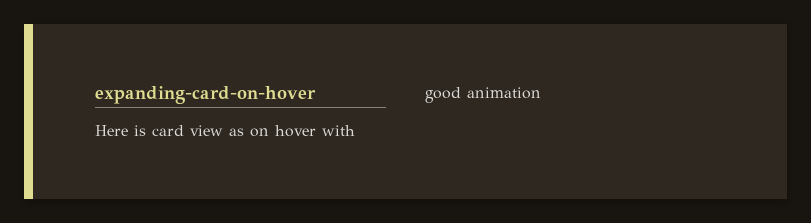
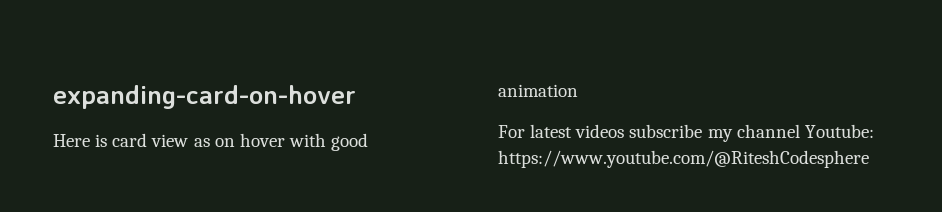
(541, 93) none -> [498,124,874,142] [498,150,869,168] // For latest videos subscribe my channel Youtube: https://www.youtube.com/@RiteshCodesphere

